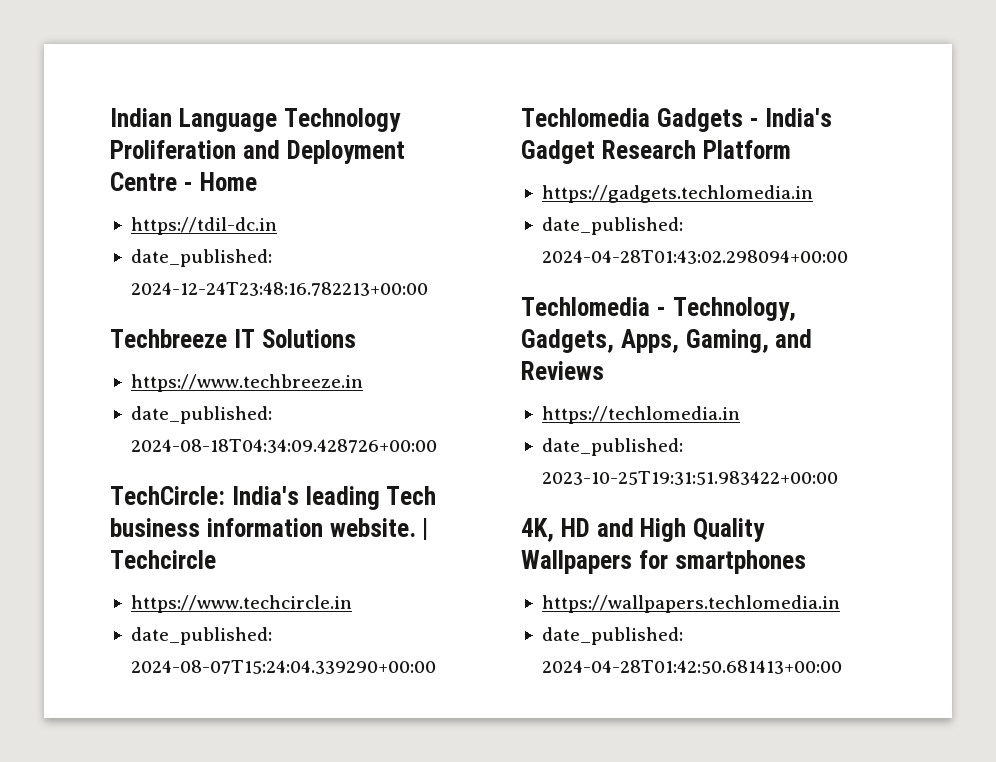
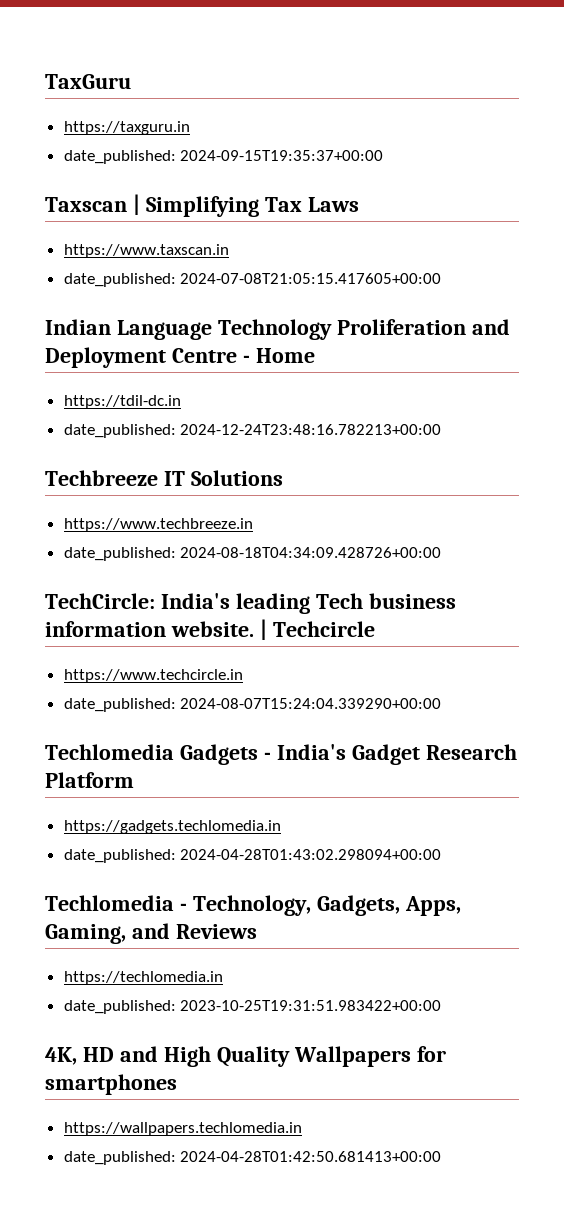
(110, 117) none -> [45,74,131,89] [63,121,190,135] [63,150,384,164] [45,194,359,217] [63,244,229,258] [63,273,442,287] TaxGuru // https://taxguru.in // date_published: 2024-09-15T19:35:37+00:00 // Taxscan | Simplifying Tax Laws // https://www.taxscan.in // date_published: 2024-07-08T21:05:15.417605+00:00 //

